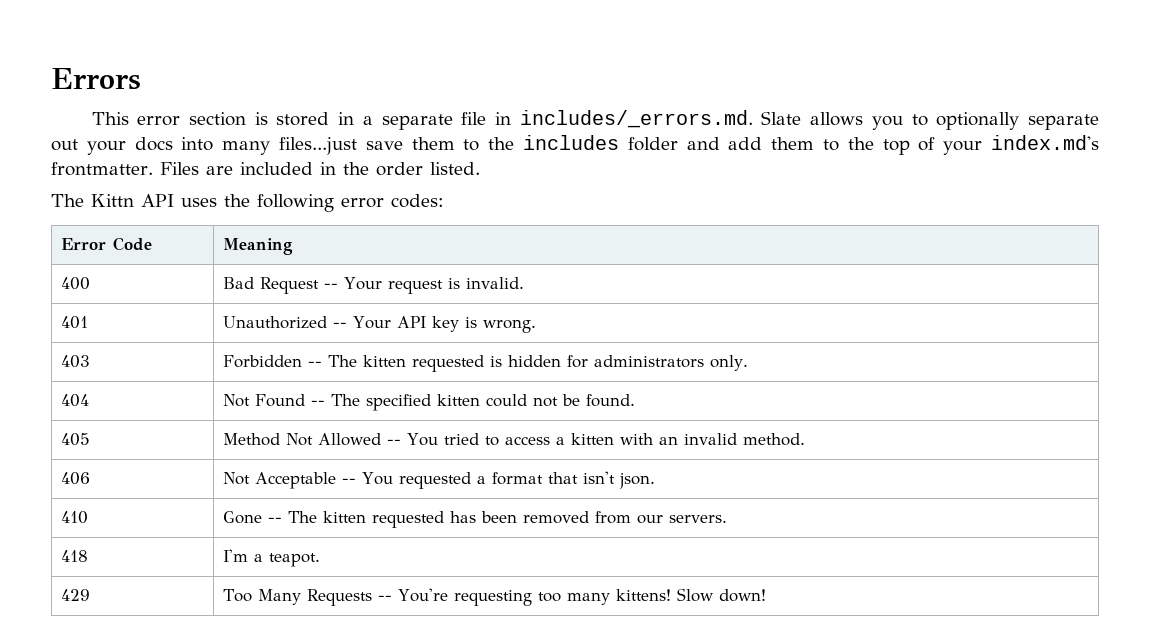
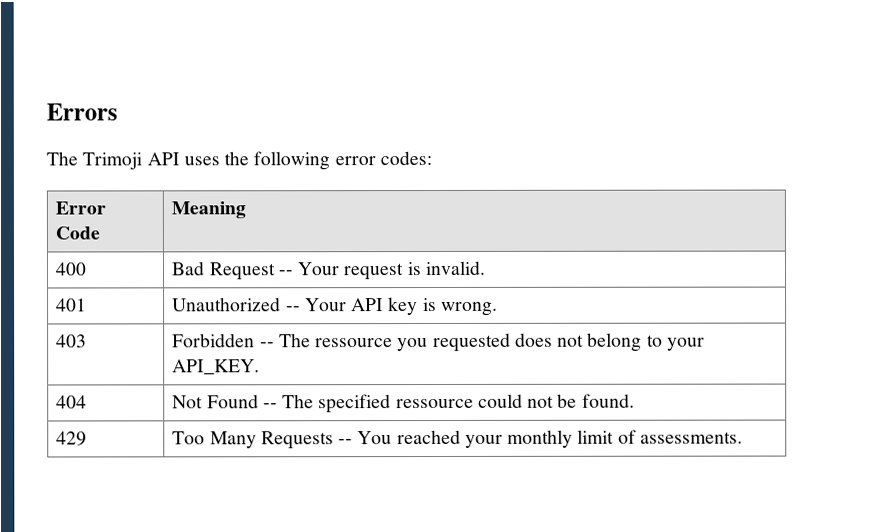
[91,110,1099,130] [51,135,1099,155] [51,162,480,176] [51,194,134,207] // This error section is stored in a separate file in includes/_errors.md. Slate allows you to optionally separate out your docs into many files...just save them to the includes folder and add them to the top of your index.md's frontmatter. Files are included in the order listed. // The Kittn -> [46,151,143,170] // The Trimoji
[362,355,748,372] kitten requested is hidden for administrators only. -> [315,332,706,353] [172,359,261,375] ressource you requested does not belong to your API_KEY.
[436,394,480,406] kitten -> [395,398,474,409] ressource
[60,433,90,446] [222,433,805,446] [60,472,90,485] [222,471,655,489] [60,511,88,524] [222,511,727,528] [60,550,88,562] [222,549,320,567] // 405 | Method Not Allowed -- You tried to access a kitten with an invalid method. // 406 | Not Acceptable -- You requested a format that isn't json. // 410 | Gone -- The kitten requested has been removed from our servers. // 418 | I'm a teapot. -> (635, 400) none
[397,588,766,606] You're requesting too many kittens! Slow down! -> [357,429,744,448] You reached your monthly limit of assessments.

